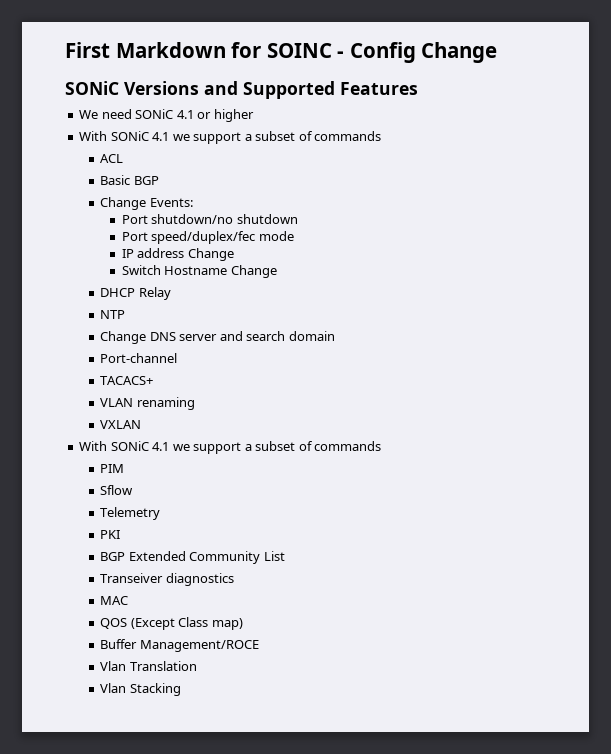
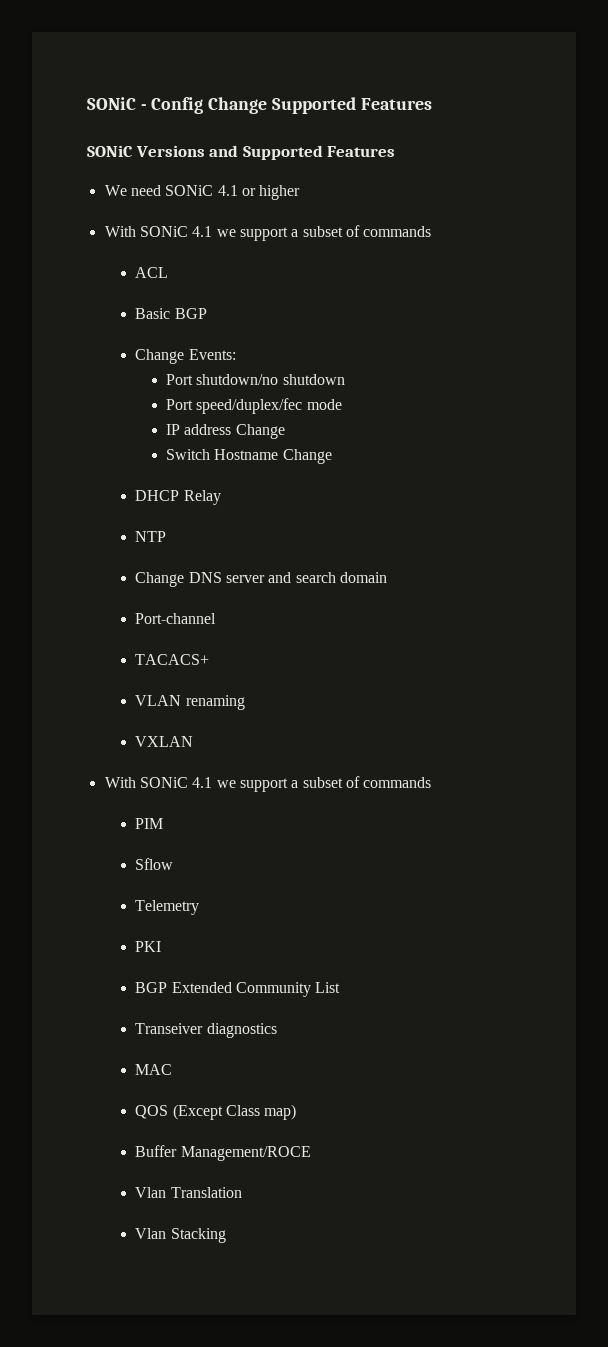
[65,42,332,58] First Markdown for SOINC -> [87,97,136,110] SONiC
(498, 52) none -> [271,97,432,114] Supported Features

